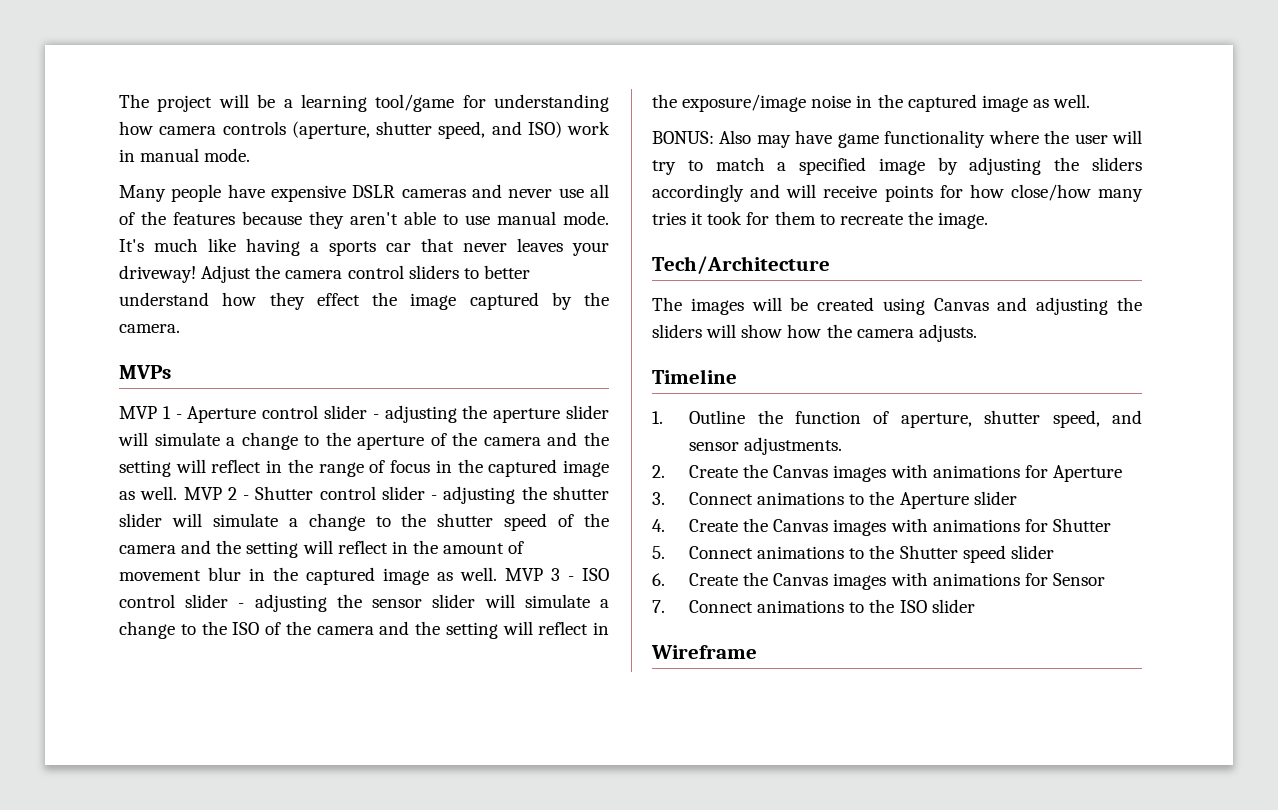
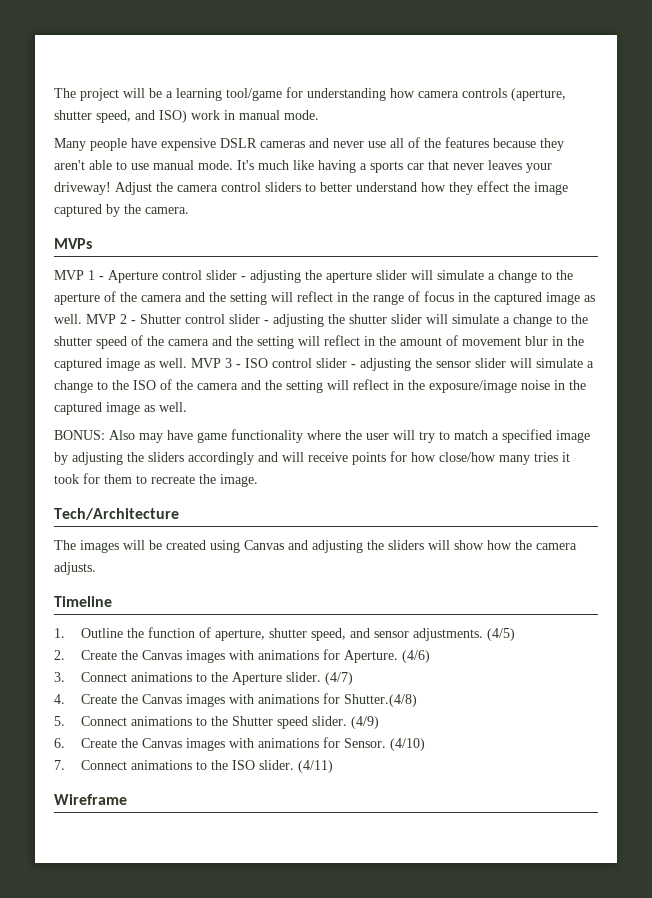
(843, 446) none -> [487,628,516,641] (4/5)
[1053,465,1123,482] Aperture -> [344,650,431,663] Aperture. (4/6)
[973,491,1017,505] slider -> [286,672,354,685] slider. (4/7)
[1053,518,1112,532] Shutter -> [344,694,418,707] Shutter.(4/8)
[1010,545,1054,559] slider -> [312,716,380,729] slider. (4/9)
[1053,573,1106,586] Sensor -> [344,738,426,751] Sensor. (4/10)
[931,599,975,613] slider -> [259,760,334,773] slider. (4/11)

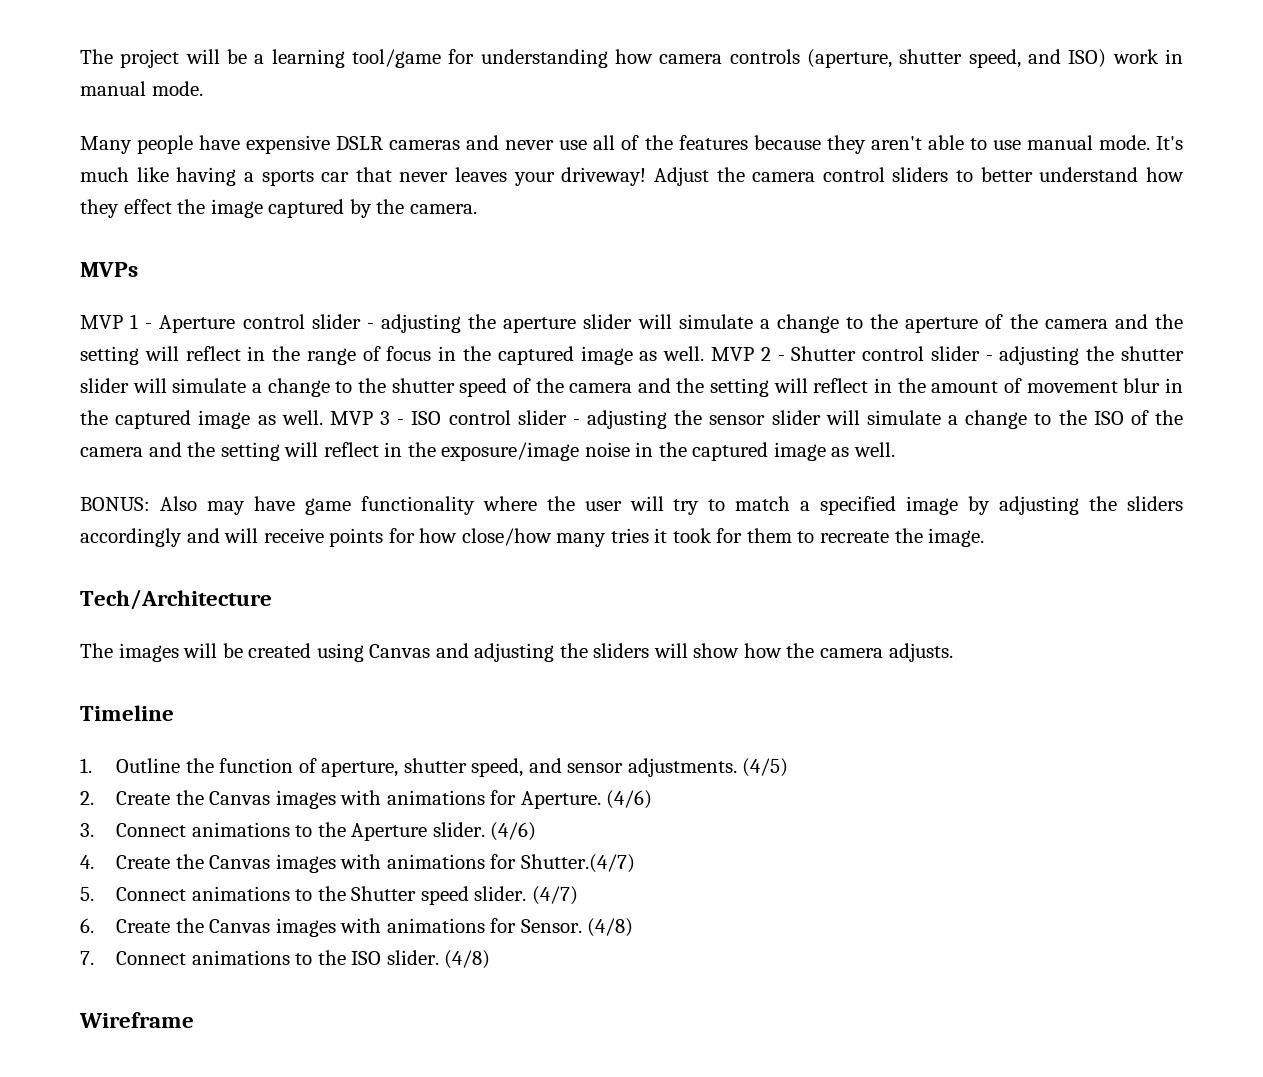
(322, 677) none -> [490,822,537,841] [80,854,635,873] [80,886,527,905] (4/6) // 4. Create the Canvas images with animations for Shutter.(4/7) // 5. Connect animations to the Shutter speed slider.
[54,693,418,707] [54,716,380,729] [54,737,426,751] 4. Create the Canvas images with animations for Shutter.(4/8) // 5. Connect animations to the Shutter speed slider. (4/9) // 6. Create the Canvas images with animations for Sensor. (4/10) -> [80,918,634,937] 6. Create the Canvas images with animations for Sensor. (4/8)
[298,760,334,773] (4/11) -> [444,950,491,969] (4/8)

